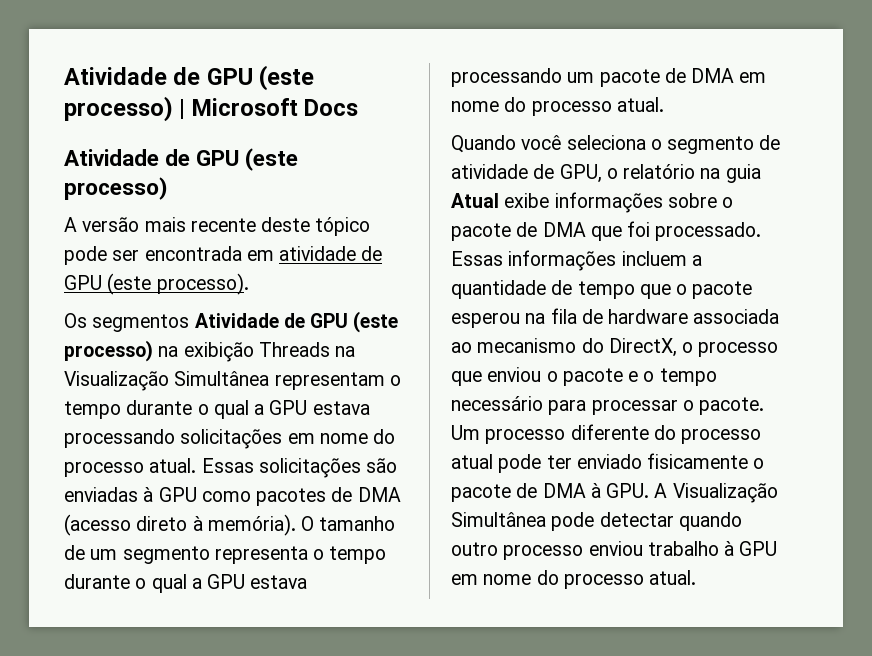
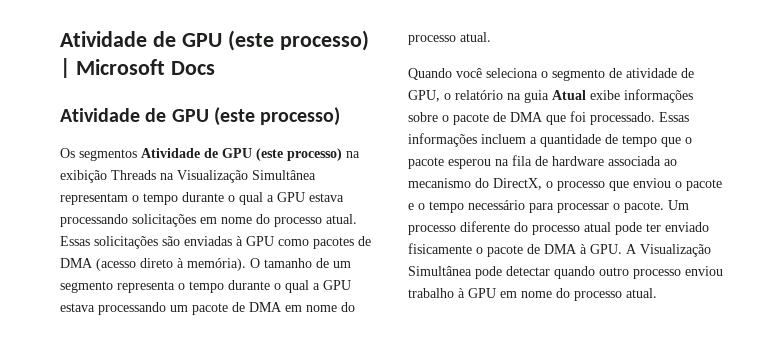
[64,217,371,236] [64,246,383,265] [64,273,249,295] // A versão mais recente deste tópico pode ser encontrada em atividade de GPU (este processo). -> (341, 116) none

